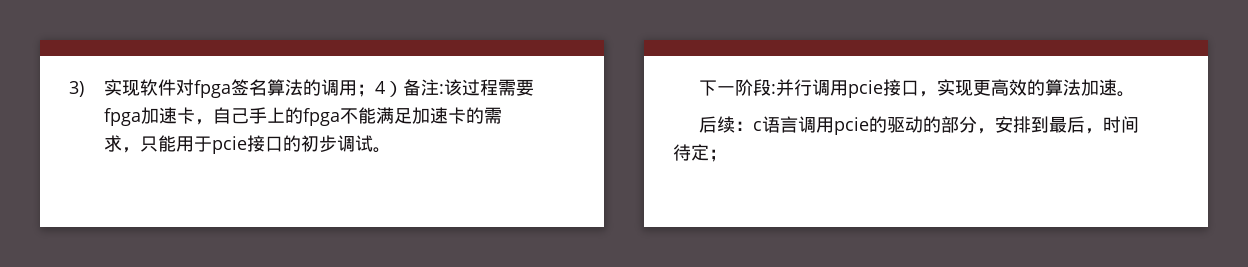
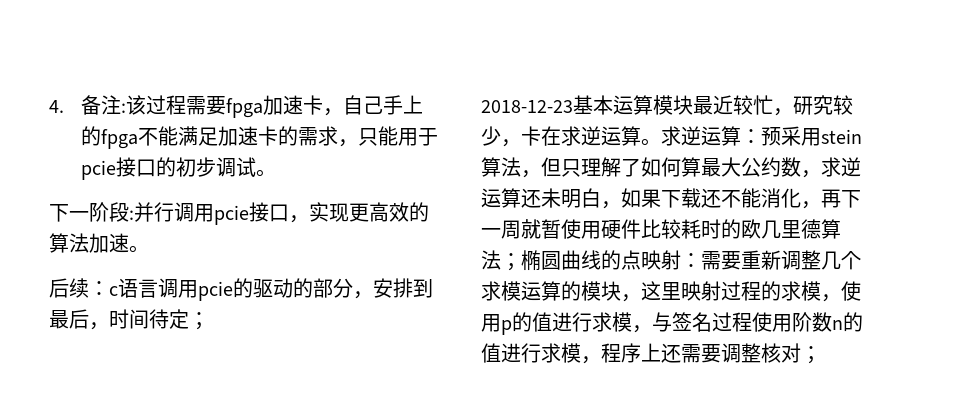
[69,79,403,98] 3)实现软件对fpga签名算法的调用；4） -> [49,100,64,113] 4.
(727, 155) none -> [481,95,853,116] [481,126,862,147] [481,157,861,178] [481,188,861,209] [481,219,841,239] [481,250,861,271] [481,281,861,302] [481,312,863,335] [481,343,821,364] // 2018-12-23基本运算模块最近较忙，研究较少，卡在求逆运算。求逆运算：预采用stein算法，但只理解了如何算最大公约数，求逆运算还未明白，如果下载还不能消化，再下一周就暂使用硬件比较耗时的欧几里德算法；椭圆曲线的点映射：需要重新调整几个求模运算的模块，这里映射过程的求模，使用p的值进行求模，与签名过程使用阶数n的值进行求模，程序上还需要调整核对；

